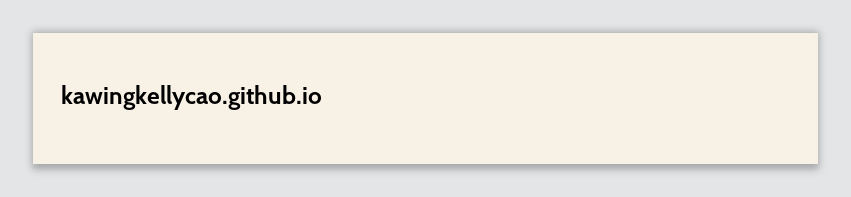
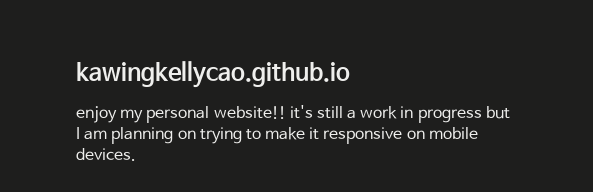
(322, 97) none -> [76,105,510,123] [76,127,478,144] [76,148,136,161] // enjoy my personal website!! it's still a work in progress but I am planning on trying to make it responsive on mobile devices.

